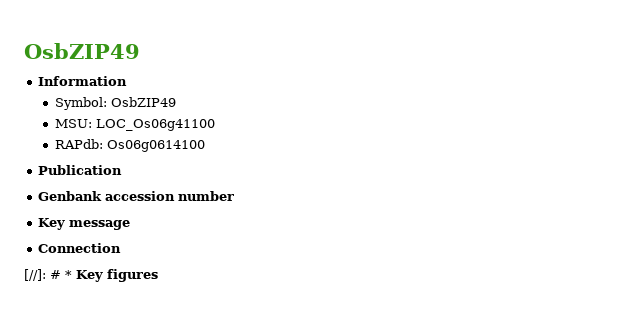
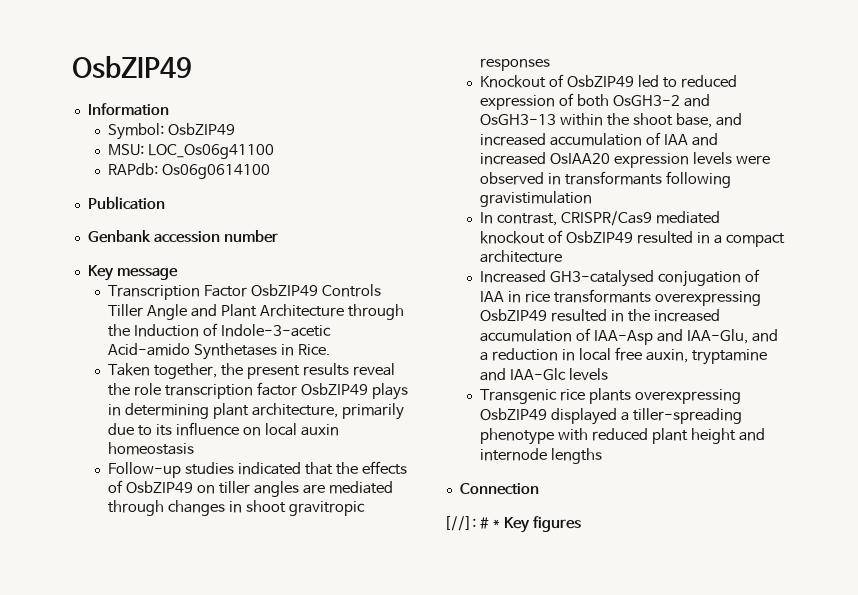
(131, 225) none -> [108,284,382,300] [108,304,405,320] [108,323,332,337] [108,343,331,360] [108,363,396,379] [108,382,409,400] [108,403,405,420] [108,422,339,436] [108,442,195,455] [108,461,408,478] [108,480,393,497] [108,500,366,516] [480,58,551,71] [480,74,738,88] [480,93,711,110] [480,113,743,128] [480,132,719,146] [480,152,771,168] [480,171,732,188] [480,191,593,207] [480,211,721,226] [480,230,785,247] [480,250,563,263] [480,269,761,287] [480,289,762,306] [480,309,721,322] [480,328,779,345] [480,347,767,365] [480,368,609,381] [480,388,742,404] [480,408,743,425] [480,428,766,445] [480,448,603,464] // Transcription Factor OsbZIP49 Controls Tiller Angle and Plant Architecture through the Induction of Indole-3-acetic Acid-amido Synthetases in Rice. // Taken together, the present results reveal the role transcription factor OsbZIP49 plays in determining plant architecture, primarily due to its influence on local auxin homeostasis // Follow-up studies indicated that the effects of OsbZIP49 on tiller angles are mediated through changes in shoot gravitropic responses // Knockout of OsbZIP49 led to reduced expression of both OsGH3-2 and OsGH3-13 within the shoot base, and increased accumulation of IAA and increased OsIAA20 expression levels were observed in transformants following gravistimulation // In contrast, CRISPR/Cas9 mediated knockout of OsbZIP49 resulted in a compact architecture // Increased GH3-catalysed conjugation of IAA in rice transformants overexpressing OsbZIP49 resulted in the increased accumulation of IAA-Asp and IAA-Glu, and a reduction in local free auxin, tryptamine and IAA-Glc levels // Transgenic rice plants overexpressing OsbZIP49 displayed a tiller-spreading phenotype with reduced plant height and internode lengths

